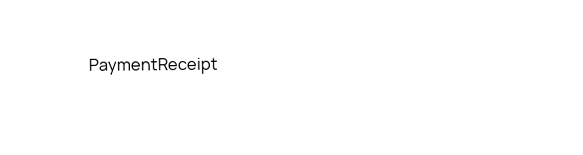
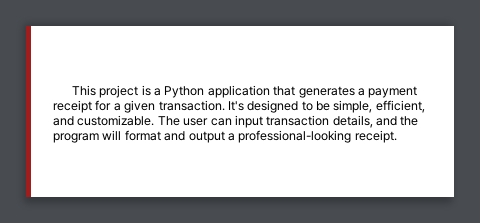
[88,57,218,75] PaymentReceipt -> [71,85,418,98] [53,100,425,113] [53,115,419,128] [53,130,397,143] This project is a Python application that generates a payment receipt for a given transaction. It's designed to be simple, efficient, and customizable. The user can input transaction details, and the program will format and output a professional-looking receipt.

